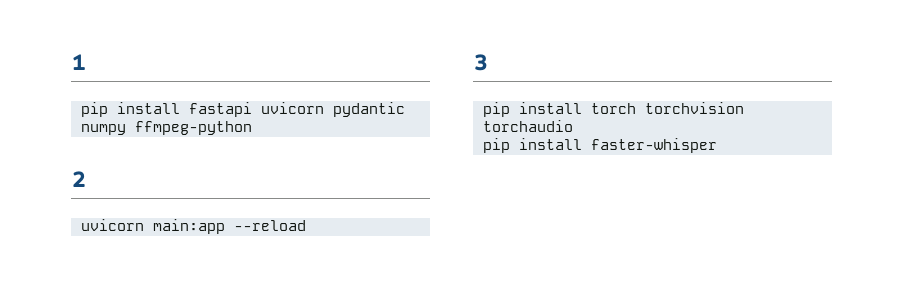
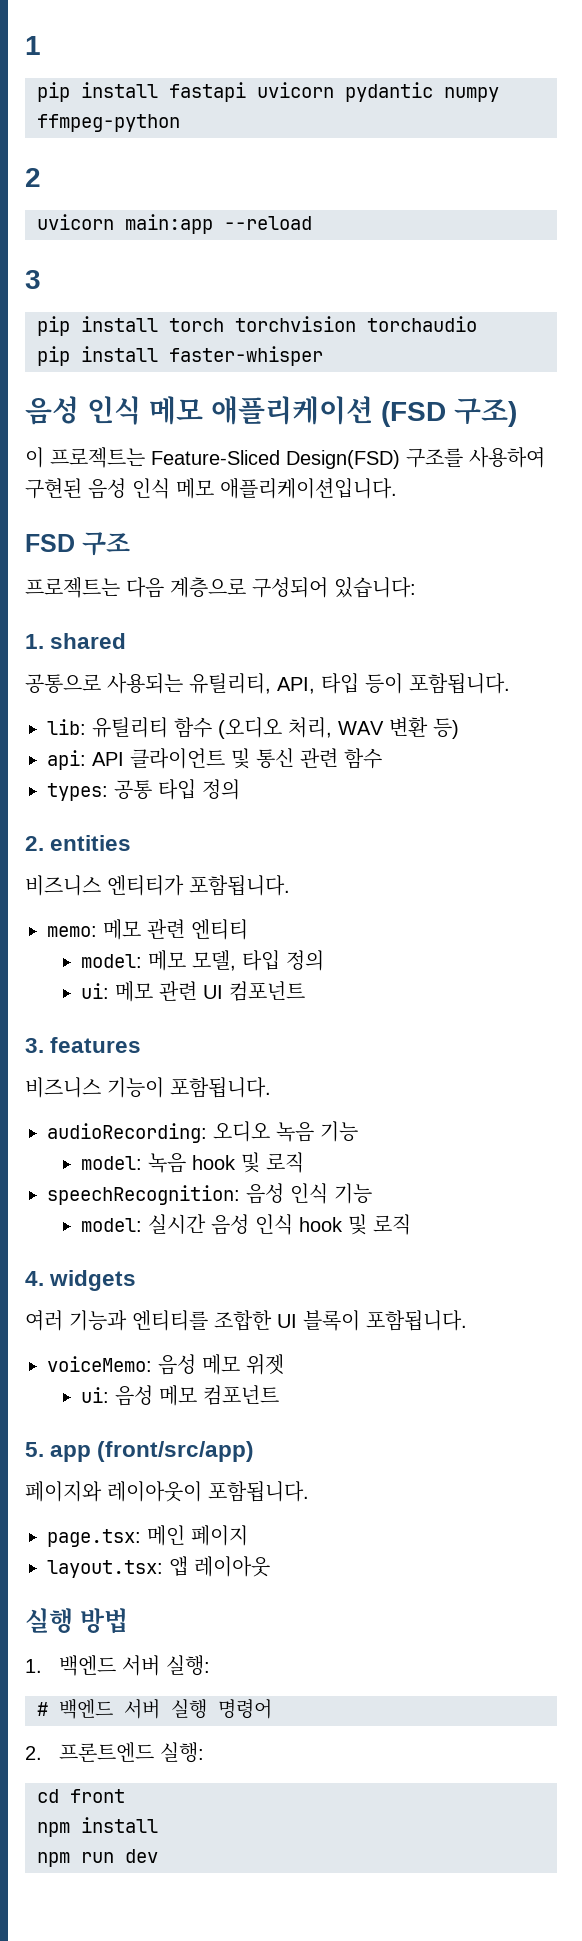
(718, 145) none -> [25,396,517,427] [25,447,545,469] [25,478,397,499] [25,532,130,556] [25,577,416,598] [25,633,127,649] [25,673,510,694] [47,717,459,739] [47,748,382,770] [47,779,240,801] [25,835,132,851] [25,875,290,896] [47,919,248,940] [80,950,324,971] [80,981,305,1002] [25,1037,142,1053] [25,1077,271,1098] [47,1121,358,1143] [80,1152,304,1173] [47,1183,372,1205] [80,1214,411,1235] [25,1270,137,1291] [25,1310,467,1331] [47,1354,284,1375] [80,1385,279,1406] [25,1441,255,1462] [25,1481,309,1502] [47,1525,248,1547] [47,1556,270,1578] [25,1608,128,1634] [25,1655,210,1676] [37,1699,272,1719] [25,1742,204,1763] [37,1789,125,1803] [37,1817,158,1837] [37,1849,158,1867] // 음성 인식 메모 애플리케이션 (FSD 구조) // 이 프로젝트는 Feature-Sliced Design(FSD) 구조를 사용하여 구현된 음성 인식 메모 애플리케이션입니다. // FSD 구조 // 프로젝트는 다음 계층으로 구성되어 있습니다: // 1. shared // 공통으로 사용되는 유틸리티, API, 타입 등이 포함됩니다. // lib: 유틸리티 함수 (오디오 처리, WAV 변환 등) // api: API 클라이언트 및 통신 관련 함수 // types: 공통 타입 정의 // 2. entities // 비즈니스 엔티티가 포함됩니다. // memo: 메모 관련 엔티티 // model: 메모 모델, 타입 정의 // ui: 메모 관련 UI 컴포넌트 // 3. features // 비즈니스 기능이 포함됩니다. // audioRecording: 오디오 녹음 기능 // model: 녹음 hook 및 로직 // speechRecognition: 음성 인식 기능 // model: 실시간 음성 인식 hook 및 로직 // 4. widgets // 여러 기능과 엔티티를 조합한 UI 블록이 포함됩니다. // voiceMemo: 음성 메모 위젯 // ui: 음성 메모 컴포넌트 // 5. app (front/src/app) // 페이지와 레이아웃이 포함됩니다. // page.tsx: 메인 페이지 // layout.tsx: 앱 레이아웃 // 실행 방법 // 1. 백엔드 서버 실행: // # 백엔드 서버 실행 명령어 // 2. 프론트엔드 실행: // cd front // npm install // npm run dev

